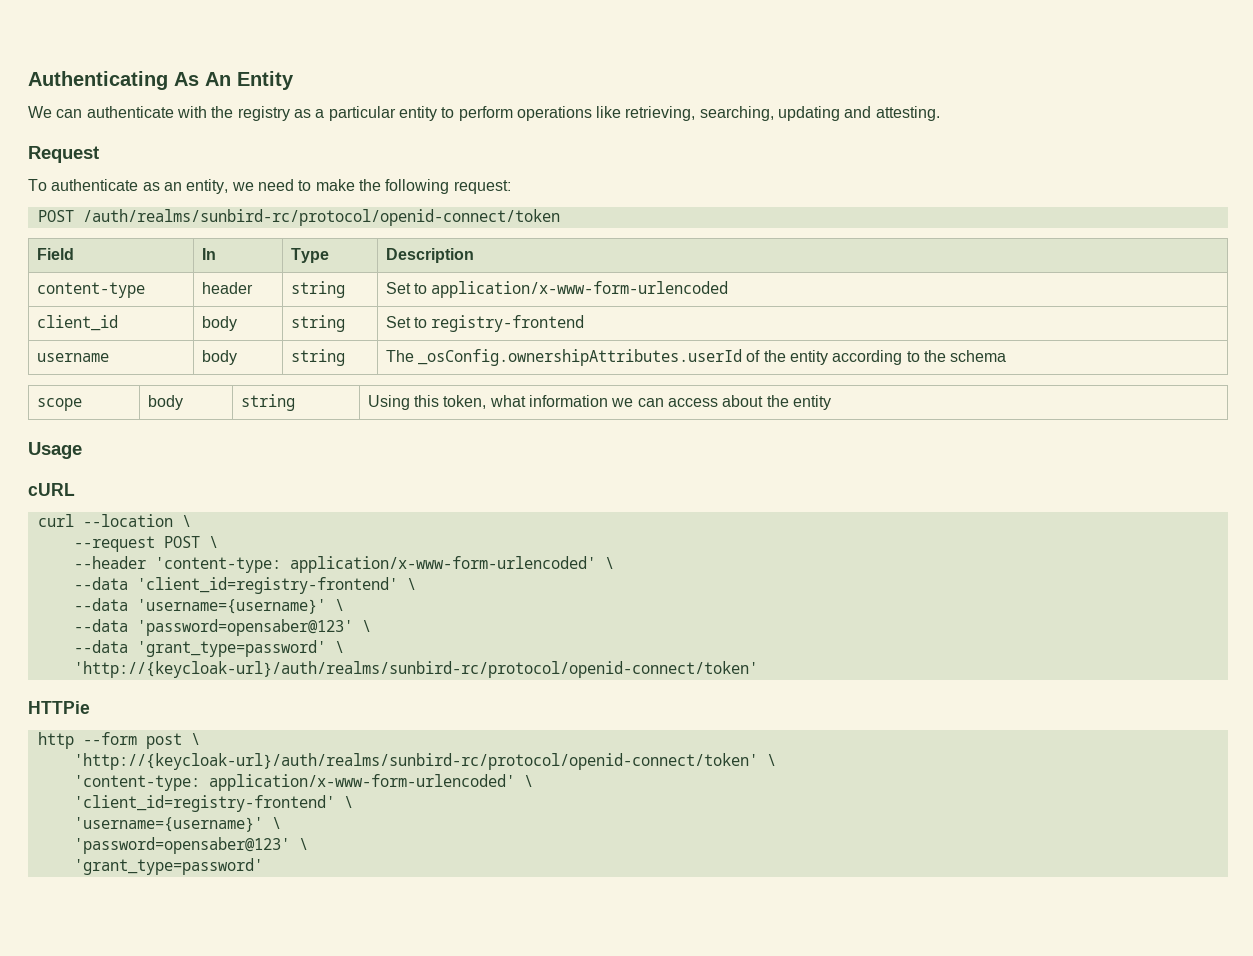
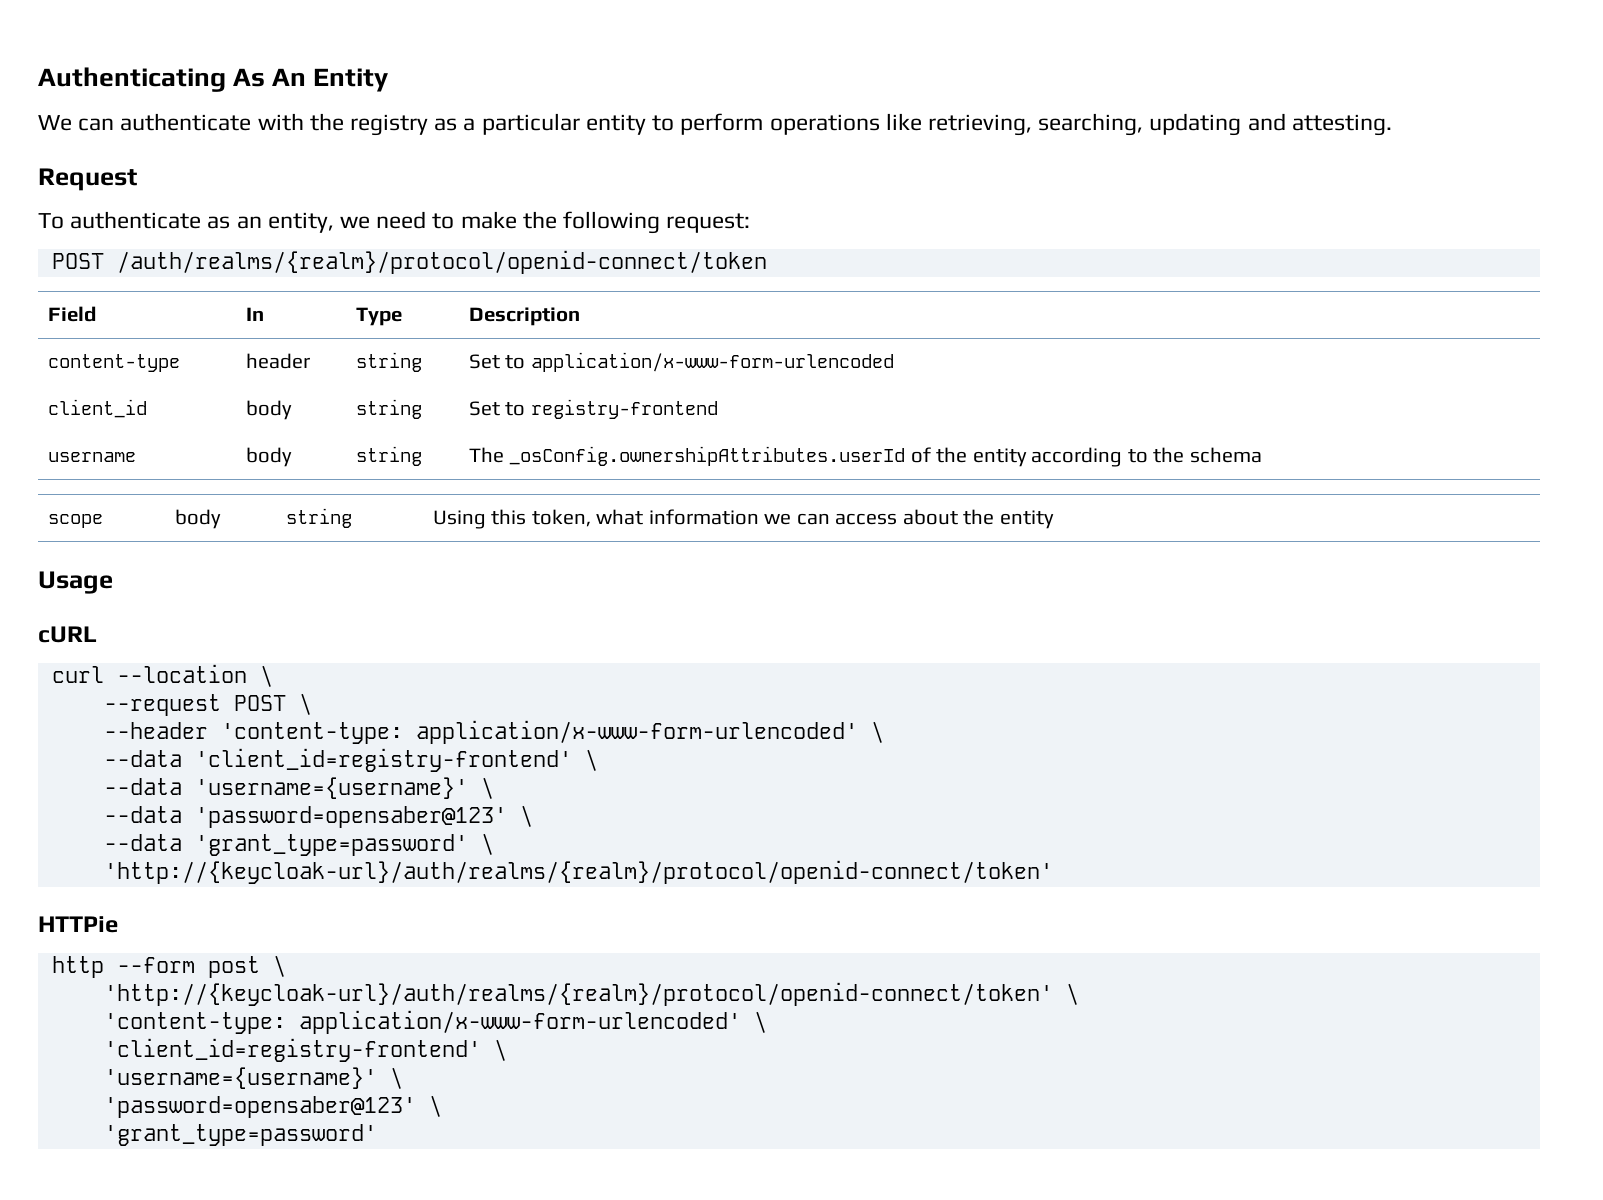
[82,209,560,226] /auth/realms/sunbird-rc/protocol/openid-connect/token -> [116,250,767,274] /auth/realms/{realm}/protocol/openid-connect/token
[73,661,758,678] 'http://{keycloak-url}/auth/realms/sunbird-rc/protocol/openid-connect/token' -> [103,860,1053,884] 'http://{keycloak-url}/auth/realms/{realm}/protocol/openid-connect/token'
[73,753,758,770] 'http://{keycloak-url}/auth/realms/sunbird-rc/protocol/openid-connect/token' -> [103,982,1053,1006] 'http://{keycloak-url}/auth/realms/{realm}/protocol/openid-connect/token'

